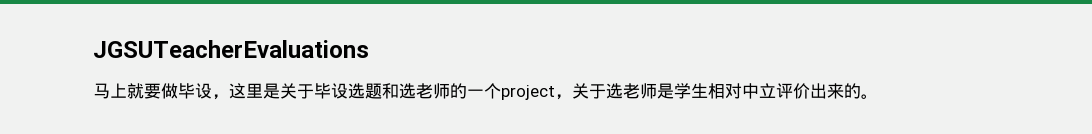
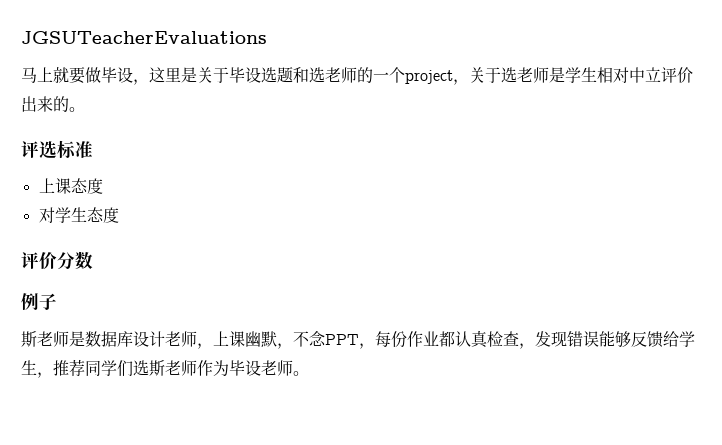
(878, 96) none -> [21,140,93,159] [38,178,103,194] [38,207,119,223] [21,251,93,270] [21,293,57,310] [21,330,695,349] [21,359,309,378] // 评选标准 // 上课态度 // 对学生态度 // 评价分数 // 例子 // 斯老师是数据库设计老师，上课幽默，不念PPT，每份作业都认真检查，发现错误能够反馈给学生，推荐同学们选斯老师作为毕设老师。

